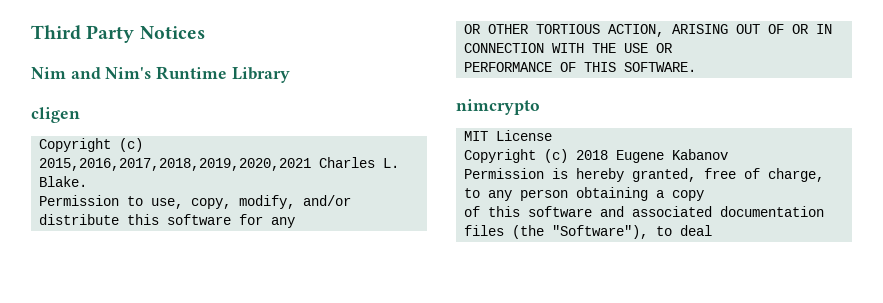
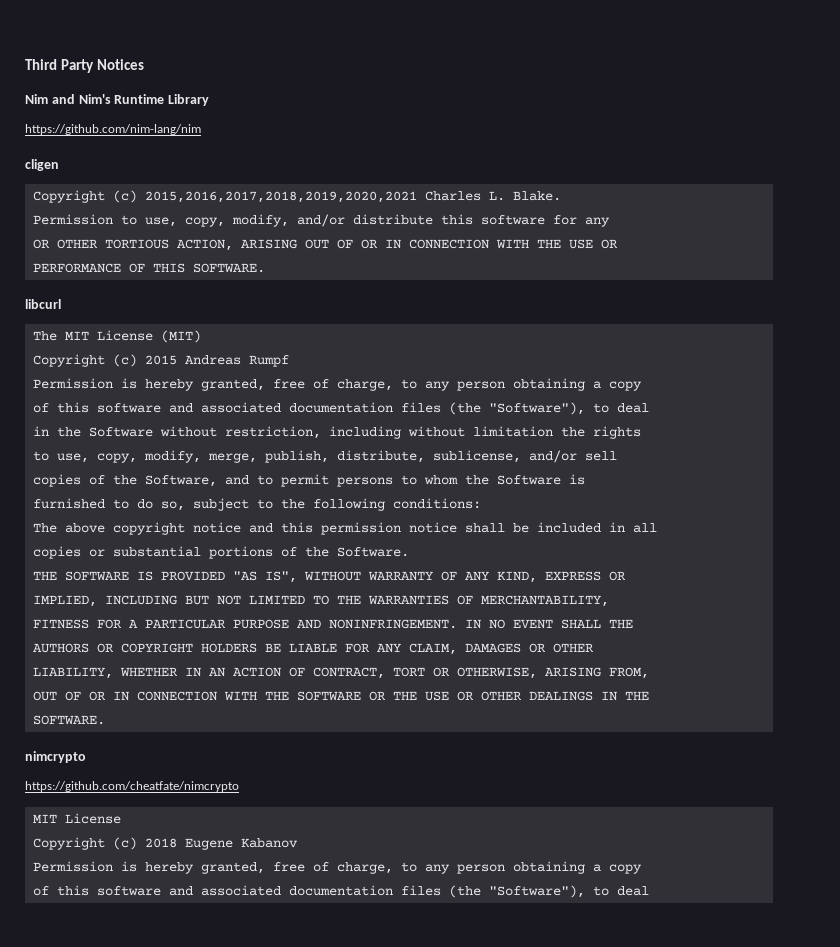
(290, 75) none -> [25,124,201,135] // https://github.com/nim-lang/nim
(697, 67) none -> [25,299,61,309] [32,330,201,343] [32,354,289,367] [32,378,642,391] [32,402,649,415] [32,426,641,439] [32,450,617,463] [32,474,585,487] [32,498,481,511] [32,522,657,535] [32,546,409,559] [32,571,626,583] [32,595,609,607] [32,619,633,629] [32,643,594,655] [32,667,649,679] [32,691,649,701] [32,715,105,725] // libcurl // The MIT License (MIT) // Copyright (c) 2015 Andreas Rumpf // Permission is hereby granted, free of charge, to any person obtaining a copy // of this software and associated documentation files (the "Software"), to deal // in the Software without restriction, including without limitation the rights // to use, copy, modify, merge, publish, distribute, sublicense, and/or sell // copies of the Software, and to permit persons to whom the Software is // furnished to do so, subject to the following conditions: // The above copyright notice and this permission notice shall be included in all // copies or substantial portions of the Software. // THE SOFTWARE IS PROVIDED "AS IS", WITHOUT WARRANTY OF ANY KIND, EXPRESS OR // IMPLIED, INCLUDING BUT NOT LIMITED TO THE WARRANTIES OF MERCHANTABILITY, // FITNESS FOR A PARTICULAR PURPOSE AND NONINFRINGEMENT. IN NO EVENT SHALL THE // AUTHORS OR COPYRIGHT HOLDERS BE LIABLE FOR ANY CLAIM, DAMAGES OR OTHER // LIABILITY, WHETHER IN AN ACTION OF CONTRACT, TORT OR OTHERWISE, ARISING FROM, // OUT OF OR IN CONNECTION WITH THE SOFTWARE OR THE USE OR OTHER DEALINGS IN THE // SOFTWARE.
(540, 107) none -> [25,781,239,792] // https://github.com/cheatfate/nimcrypto

